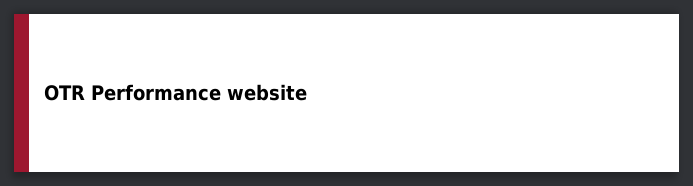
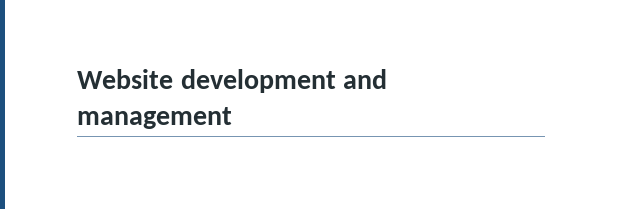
[44,84,307,101] OTR Performance website -> [77,69,388,93] [77,107,232,129] Website development and management

